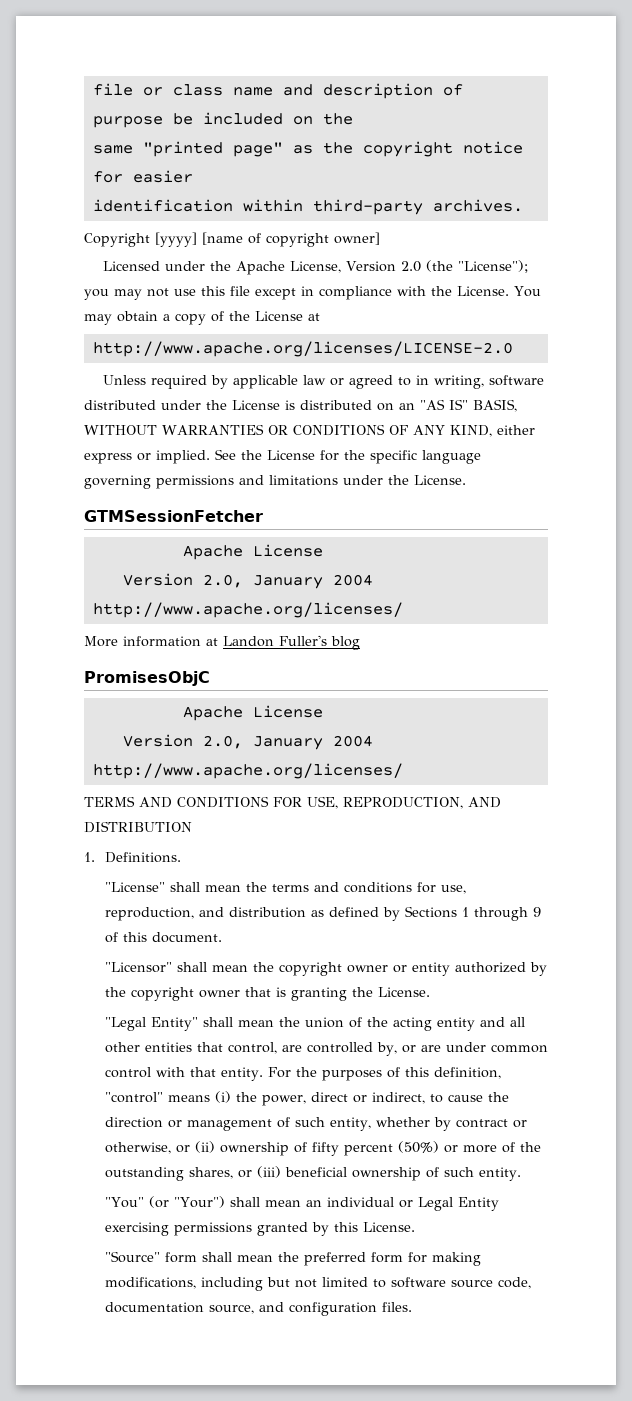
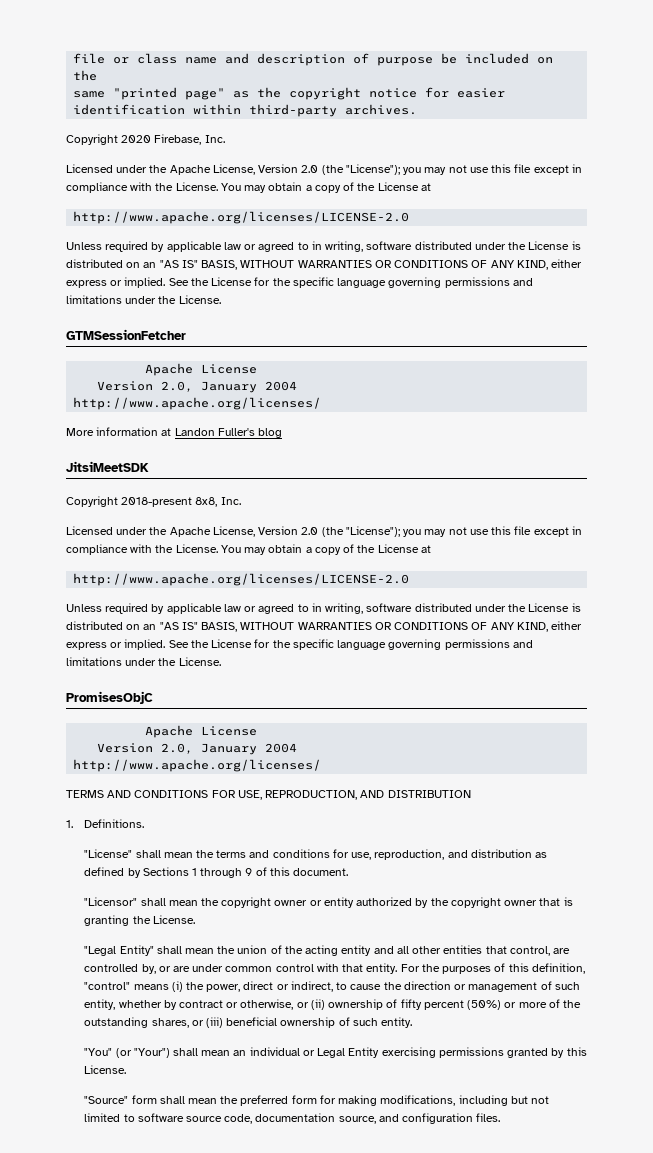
[155,232,380,247] [yyyy] [name of copyright owner] -> [121,134,225,145] 2020 Firebase, Inc.
(360, 643) none -> [66,461,149,472] [66,496,241,507] [66,526,582,537] [66,544,431,555] [73,573,410,586] [66,603,581,614] [66,621,583,632] [66,639,533,650] [66,657,221,666] // JitsiMeetSDK // Copyright 2018-present 8x8, Inc. // Licensed under the Apache License, Version 2.0 (the "License"); you may not use this file except in compliance with the License. You may obtain a copy of the License at // http://www.apache.org/licenses/LICENSE-2.0 // Unless required by applicable law or agreed to in writing, software distributed under the License is distributed on an "AS IS" BASIS, WITHOUT WARRANTIES OR CONDITIONS OF ANY KIND, either express or implied. See the License for the specific language governing permissions and limitations under the License.

